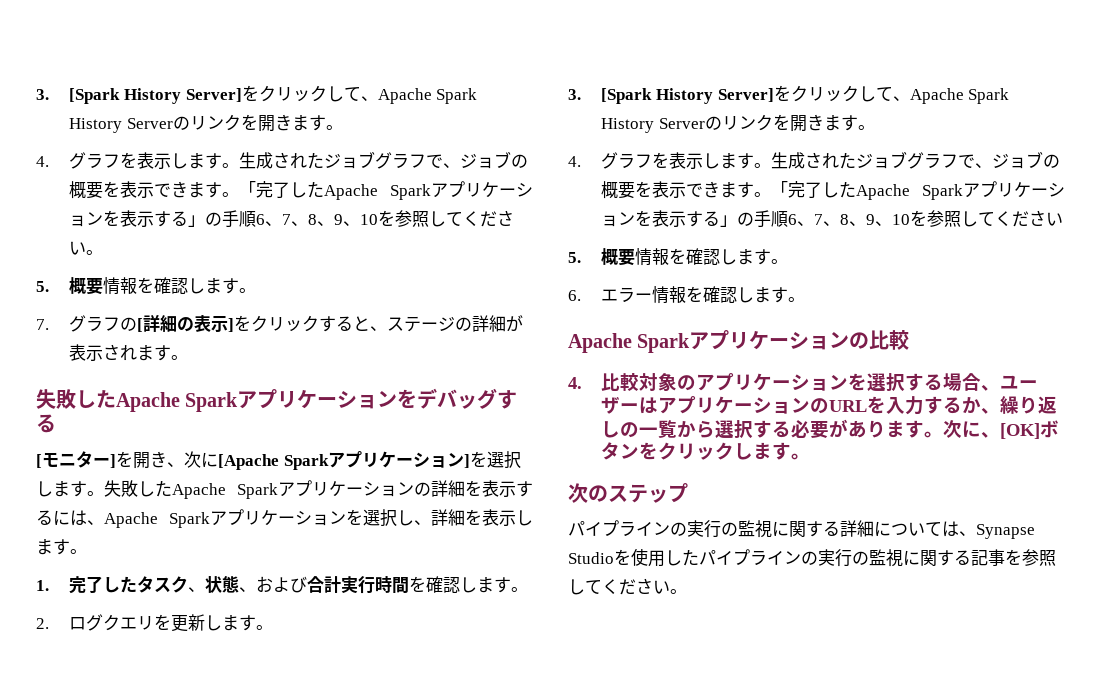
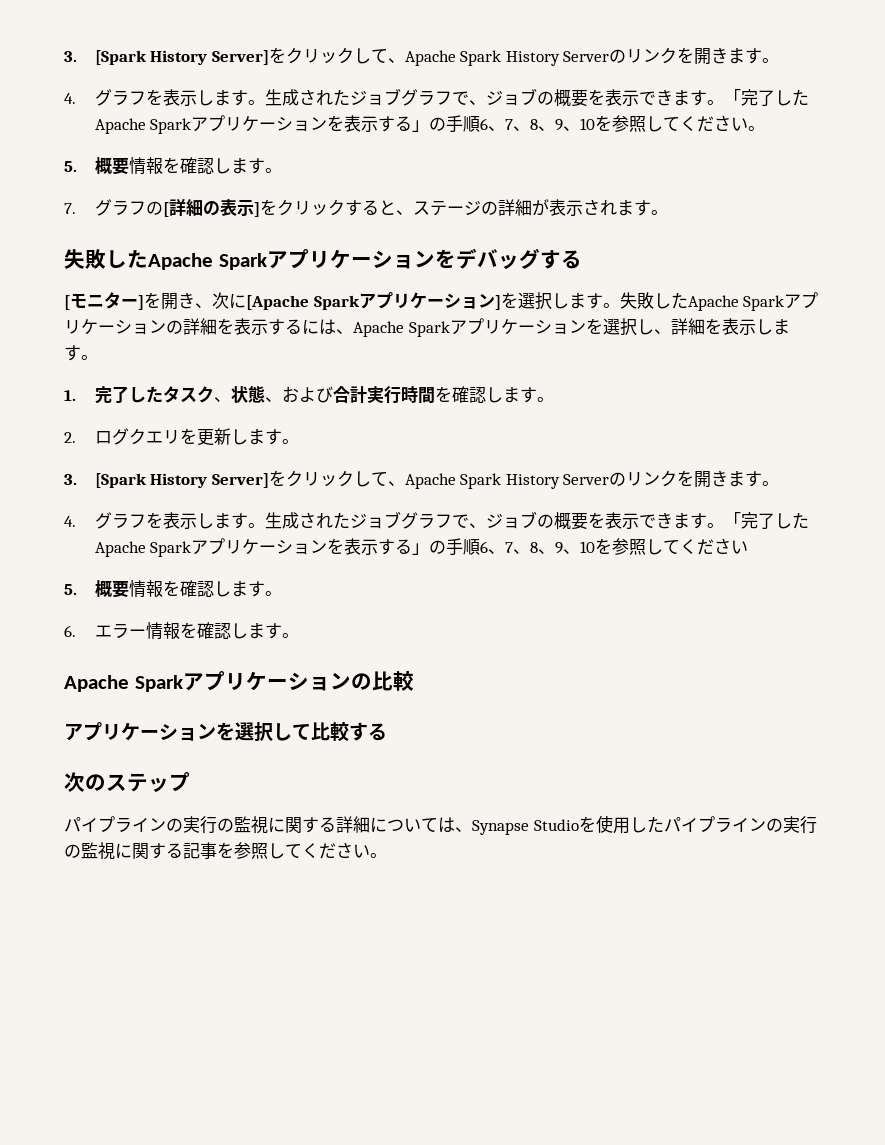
[568,373,1039,392] [601,396,1058,415] [601,419,1060,439] [601,442,811,460] 4.比較対象のアプリケーションを選択する場合、ユーザーはアプリケーションのURLを入力するか、繰り返しの一覧から選択する必要があります。次に、[OK]ボタンをクリックします。 -> [64,722,387,742] アプリケーションを選択して比較する

